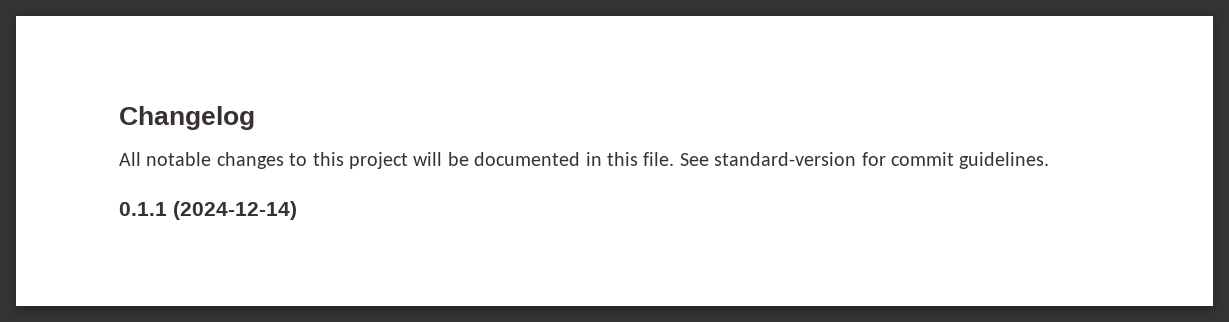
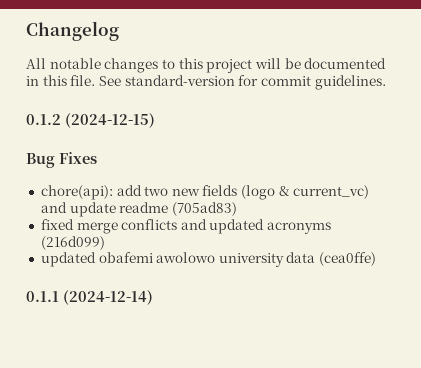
(1050, 160) none -> [26,113,155,128] [26,152,97,168] [40,185,370,200] [40,202,237,217] [40,219,332,234] [40,236,105,250] [40,252,377,267] // 0.1.2 (2024-12-15) // Bug Fixes // chore(api): add two new fields (logo & current_vc) and update readme (705ad83) // fixed merge conflicts and updated acronyms (216d099) // updated obafemi awolowo university data (cea0ffe)

